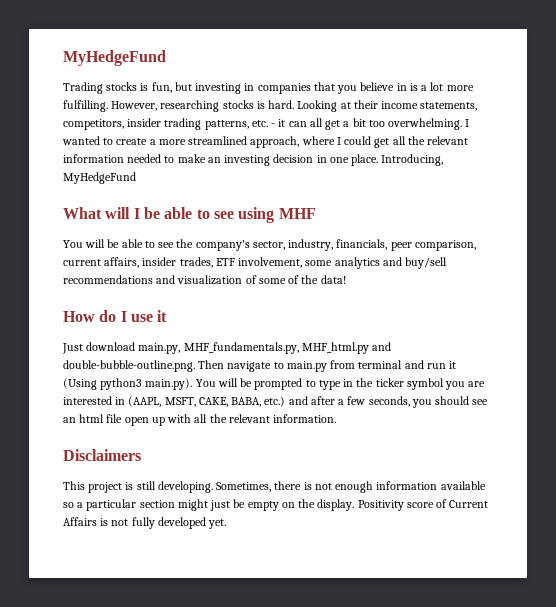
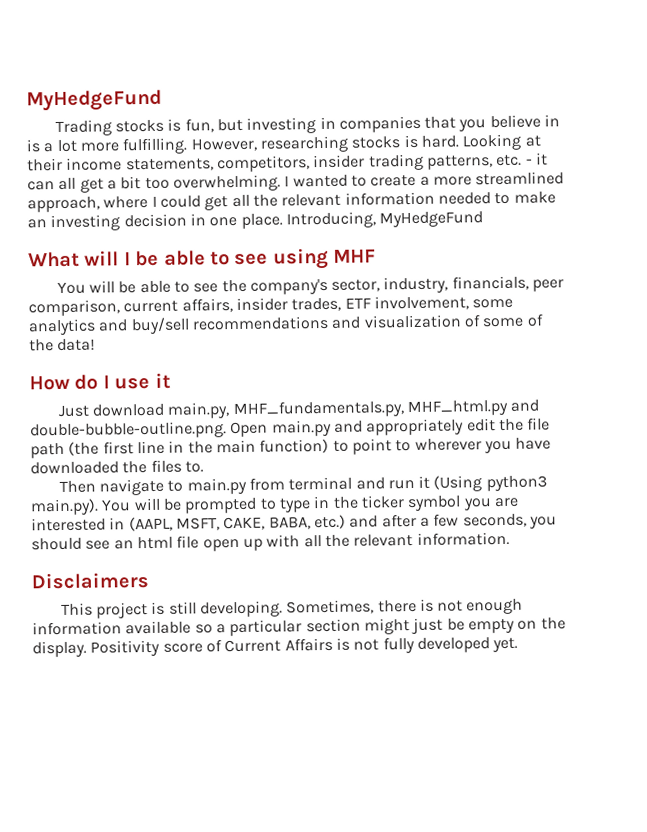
(195, 366) none -> [230,417,551,438] [30,437,552,459] [30,459,204,475] Open main.py and appropriately edit the file path (the first line in the main function) to point to wherever you have downloaded the files to. //

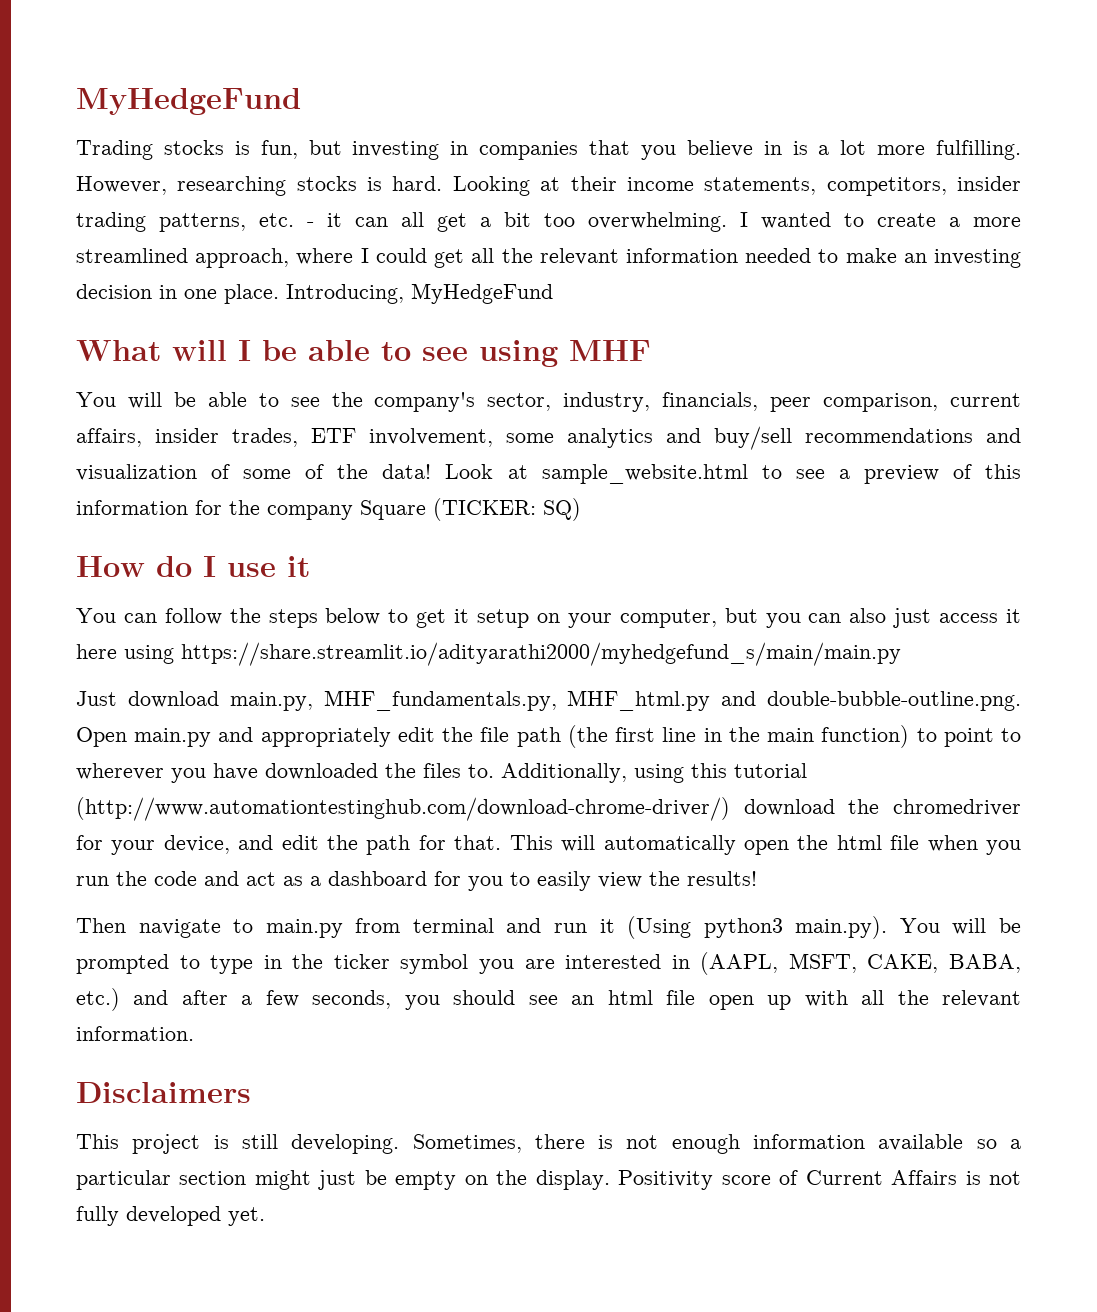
(96, 345) none -> [445,464,1021,484] [76,498,581,521] Look at sample_website.html to see a preview of this information for the company Square (TICKER: SQ)
(171, 380) none -> [76,608,1022,628] [76,642,901,666] // You can follow the steps below to get it setup on your computer, but you can also just access it here using https://share.streamlit.io/adityarathi2000/myhedgefund_s/main/main.py
(204, 467) none -> [501,763,807,783] [76,797,1021,821] [76,835,1021,855] [76,871,757,891] Additionally, using this tutorial (http://www.automationtestinghub.com/download-chrome-driver/) download the chromedriver for your device, and edit the path for that. This will automatically open the html file when you run the code and act as a dashboard for you to easily view the results!

